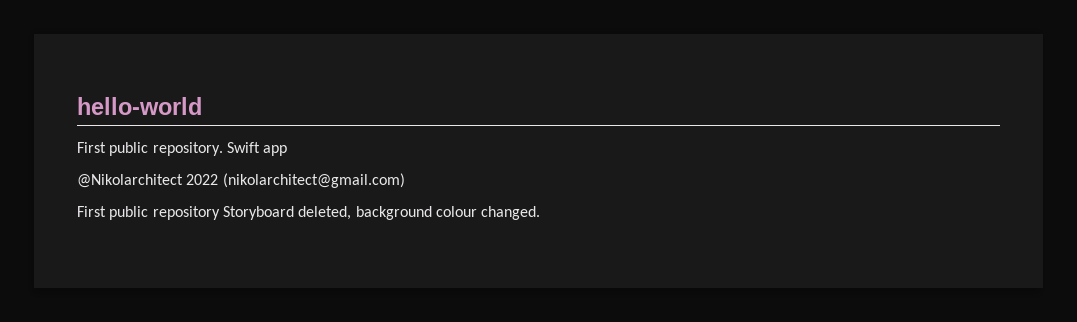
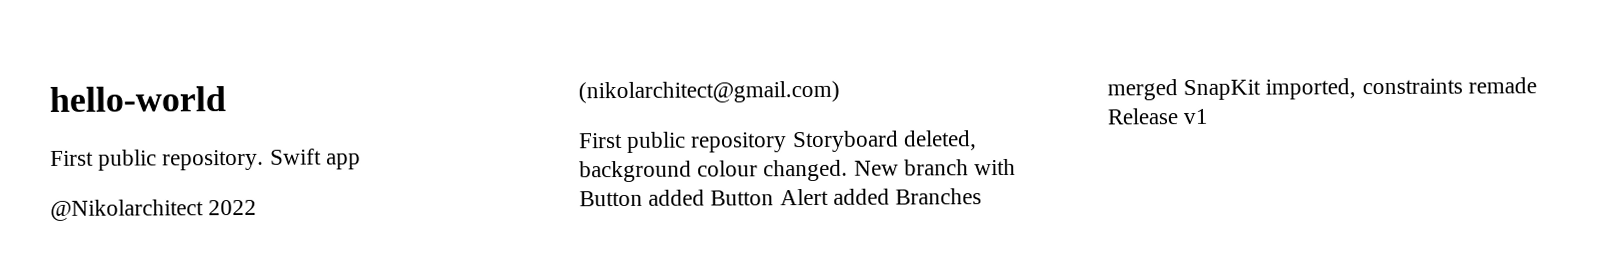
(541, 213) none -> [853,158,1017,176] [579,188,983,207] [1107,77,1537,101] [1107,108,1209,125] New branch with Button added Button Alert added Branches merged SnapKit imported, constraints remade Release v1

